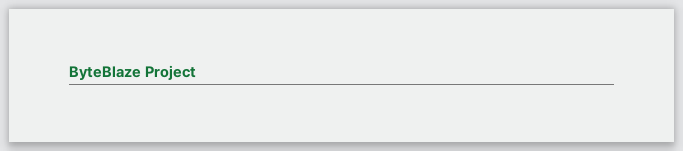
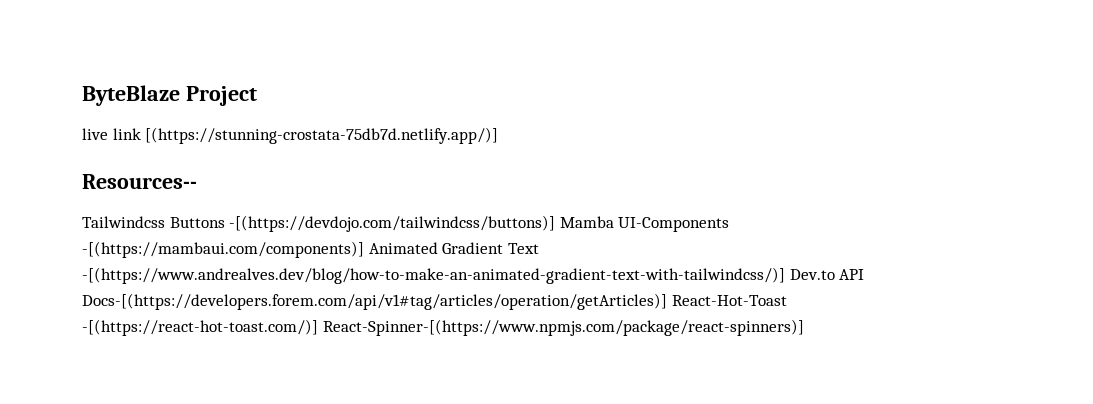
(197, 72) none -> [82,127,499,144] [82,174,197,189] [82,215,730,232] [82,241,539,258] [82,267,865,284] [82,293,787,310] [82,319,804,336] // live link [(https://stunning-crostata-75db7d.netlify.app/)] // Resources-- // Tailwindcss Buttons -[(https://devdojo.com/tailwindcss/buttons)] Mamba UI-Components -[(https://mambaui.com/components)] Animated Gradient Text -[(https://www.andrealves.dev/blog/how-to-make-an-animated-gradient-text-with-tailwindcss/)] Dev.to API Docs-[(https://developers.forem.com/api/v1#tag/articles/operation/getArticles)] React-Hot-Toast -[(https://react-hot-toast.com/)] React-Spinner-[(https://www.npmjs.com/package/react-spinners)]

